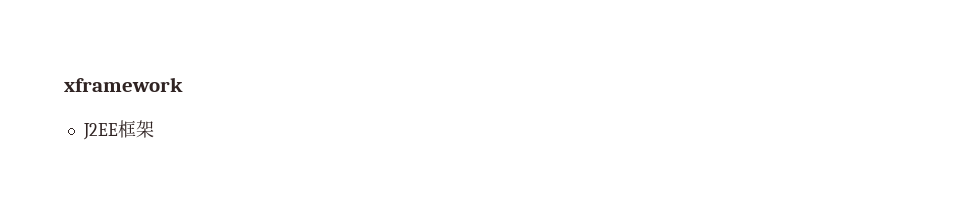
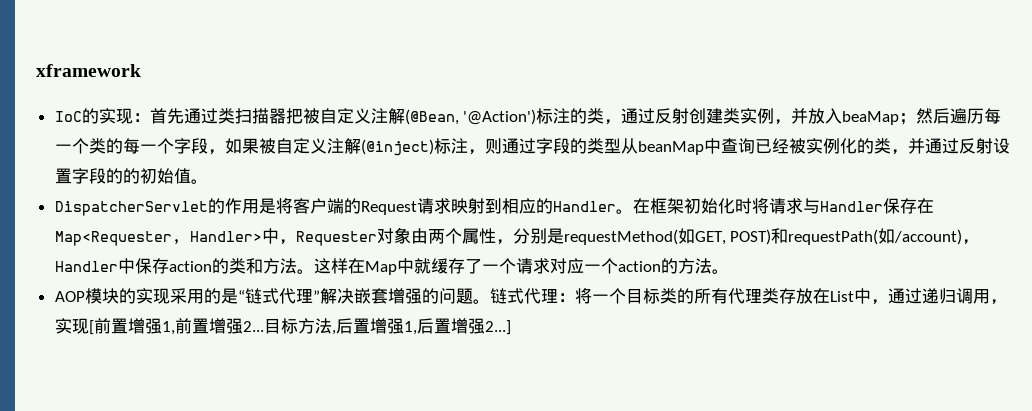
[82,120,154,140] J2EE框架 -> [54,108,1002,125] [54,138,1010,156] [54,168,208,184] [54,198,934,216] [54,227,980,246] [54,258,729,275] [54,288,1007,305] [54,318,511,335] IoC的实现：首先通过类扫描器把被自定义注解(@Bean, '@Action')标注的类，通过反射创建类实例，并放入beaMap；然后遍历每一个类的每一个字段，如果被自定义注解(@inject)标注，则通过字段的类型从beanMap中查询已经被实例化的类，并通过反射设置字段的的初始值。 // DispatcherServlet的作用是将客户端的Request请求映射到相应的Handler。在框架初始化时将请求与Handler保存在Map<Requester, Handler>中，Requester对象由两个属性，分别是requestMethod(如GET, POST)和requestPath(如/account)，Handler中保存action的类和方法。这样在Map中就缓存了一个请求对应一个action的方法。 // AOP模块的实现采用的是“链式代理”解决嵌套增强的问题。链式代理：将一个目标类的所有代理类存放在List中，通过递归调用，实现[前置增强1,前置增强2...目标方法,后置增强1,后置增强2...]

